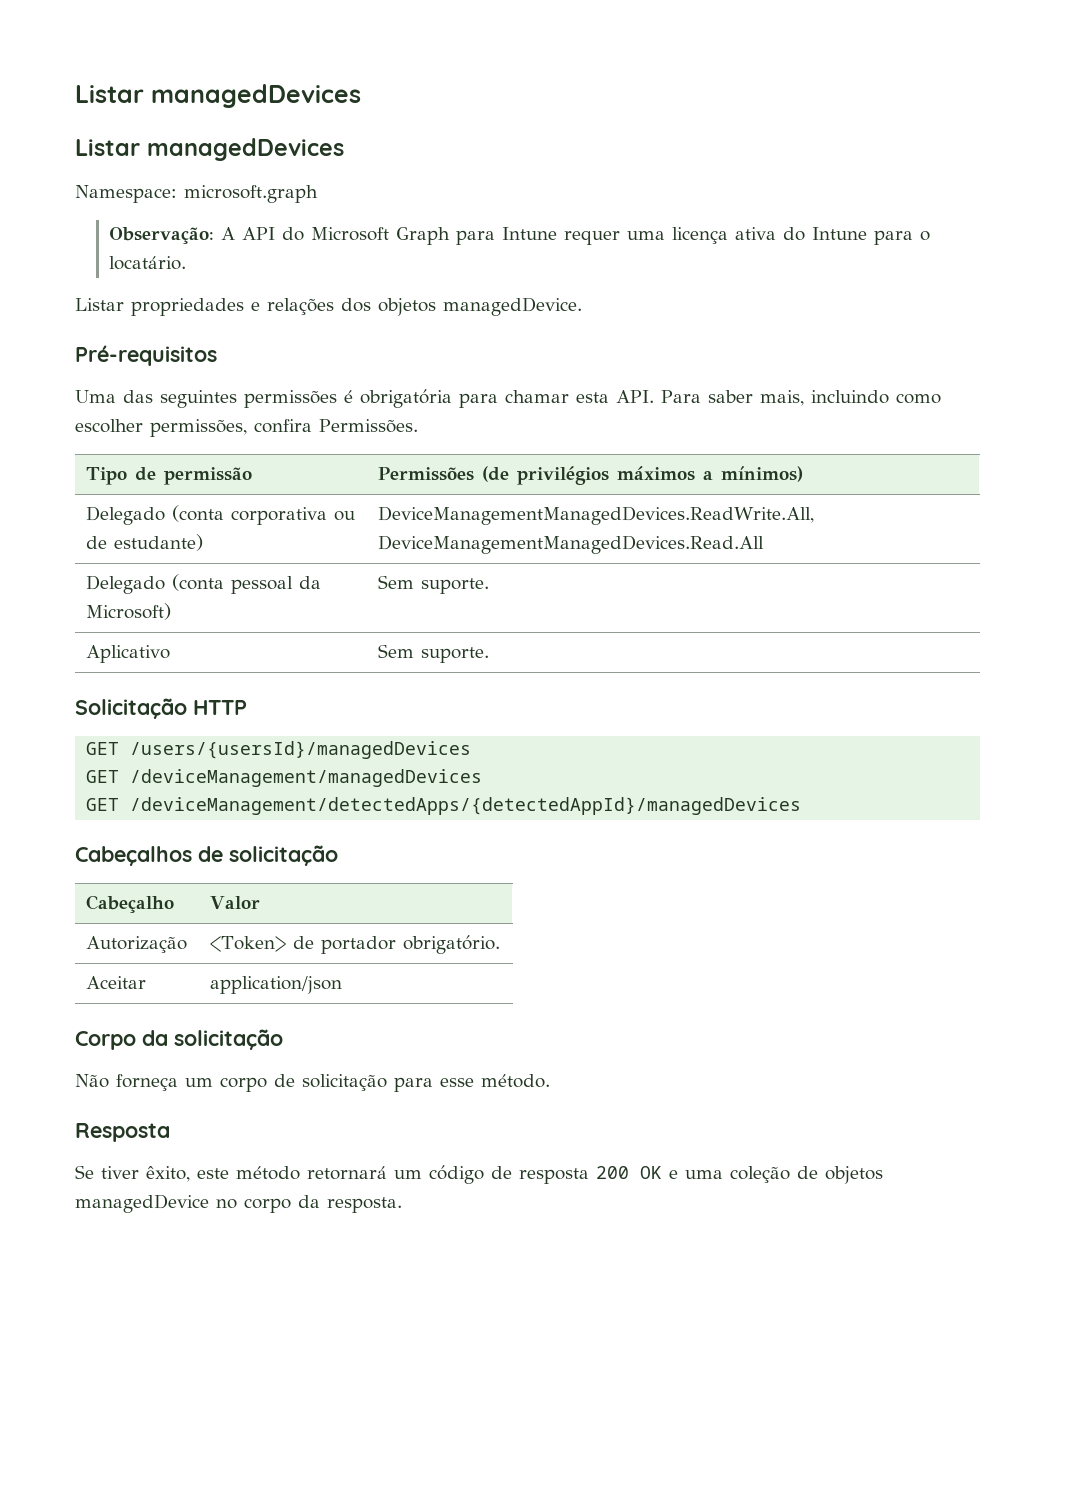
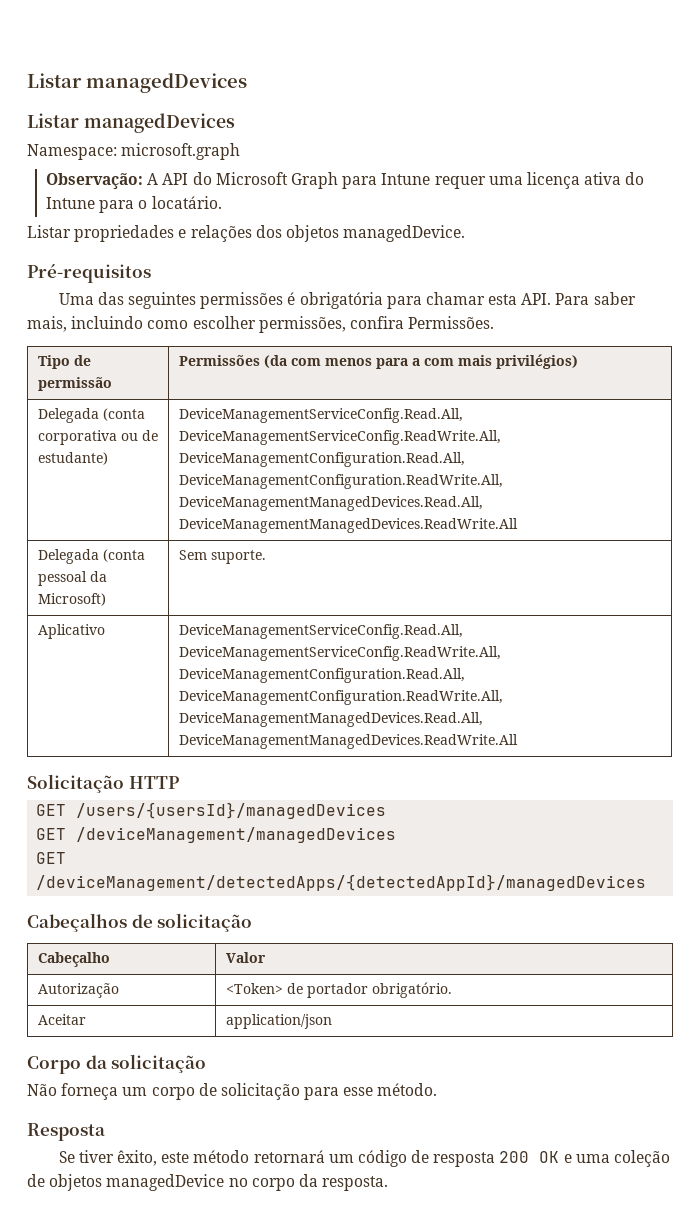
[482,466,804,485] [86,506,166,525] (de privilégios máximos a mínimos) // Delegado -> [263,354,578,369] [37,408,99,423] (da com menos para a com mais privilégios) // Delegada
[378,506,815,525] [378,535,765,554] [86,575,166,594] DeviceManagementManagedDevices.ReadWrite.All, DeviceManagementManagedDevices.Read.All // Delegado -> [178,408,463,423] [178,430,501,445] [178,452,465,467] [178,474,503,489] [178,496,483,511] [178,518,518,533] [37,549,99,564] DeviceManagementServiceConfig.Read.All, DeviceManagementServiceConfig.ReadWrite.All, DeviceManagementConfiguration.Read.All, DeviceManagementConfiguration.ReadWrite.All, DeviceManagementManagedDevices.Read.All, DeviceManagementManagedDevices.ReadWrite.All // Delegada
[378,644,490,663] Sem suporte. -> [178,624,463,639] [178,646,501,661] [178,668,465,683] [178,690,503,705] [178,712,483,727] [178,734,518,749] DeviceManagementServiceConfig.Read.All, DeviceManagementServiceConfig.ReadWrite.All, DeviceManagementConfiguration.Read.All, DeviceManagementConfiguration.ReadWrite.All, DeviceManagementManagedDevices.Read.All, DeviceManagementManagedDevices.ReadWrite.All

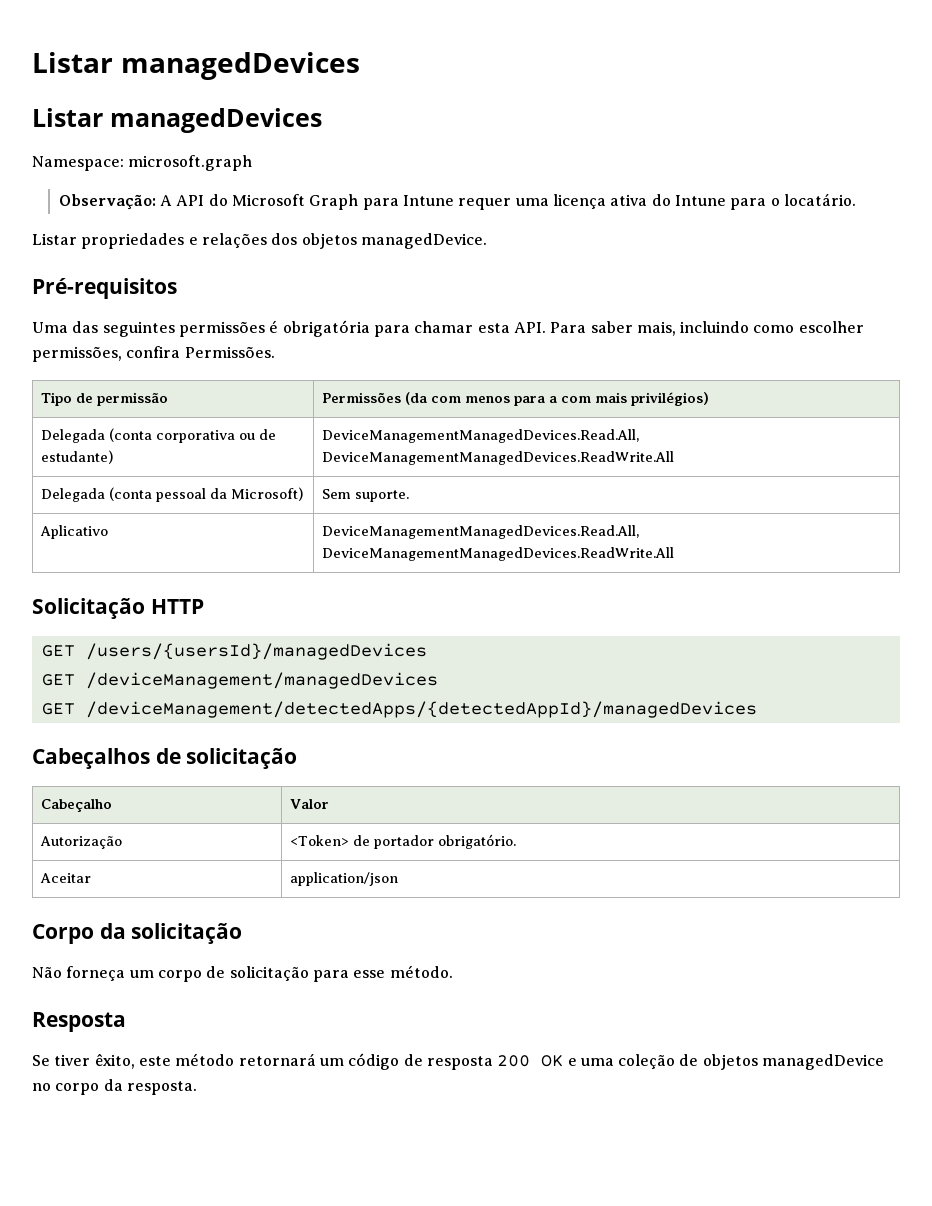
[178,408,463,423] [178,430,501,445] [178,452,465,467] [178,474,503,489] DeviceManagementServiceConfig.Read.All, DeviceManagementServiceConfig.ReadWrite.All, DeviceManagementConfiguration.Read.All, DeviceManagementConfiguration.ReadWrite.All, -> (114, 457) none
[178,624,463,639] [178,646,501,661] [178,668,465,683] [178,690,503,705] DeviceManagementServiceConfig.Read.All, DeviceManagementServiceConfig.ReadWrite.All, DeviceManagementConfiguration.Read.All, DeviceManagementConfiguration.ReadWrite.All, -> (109, 532) none

